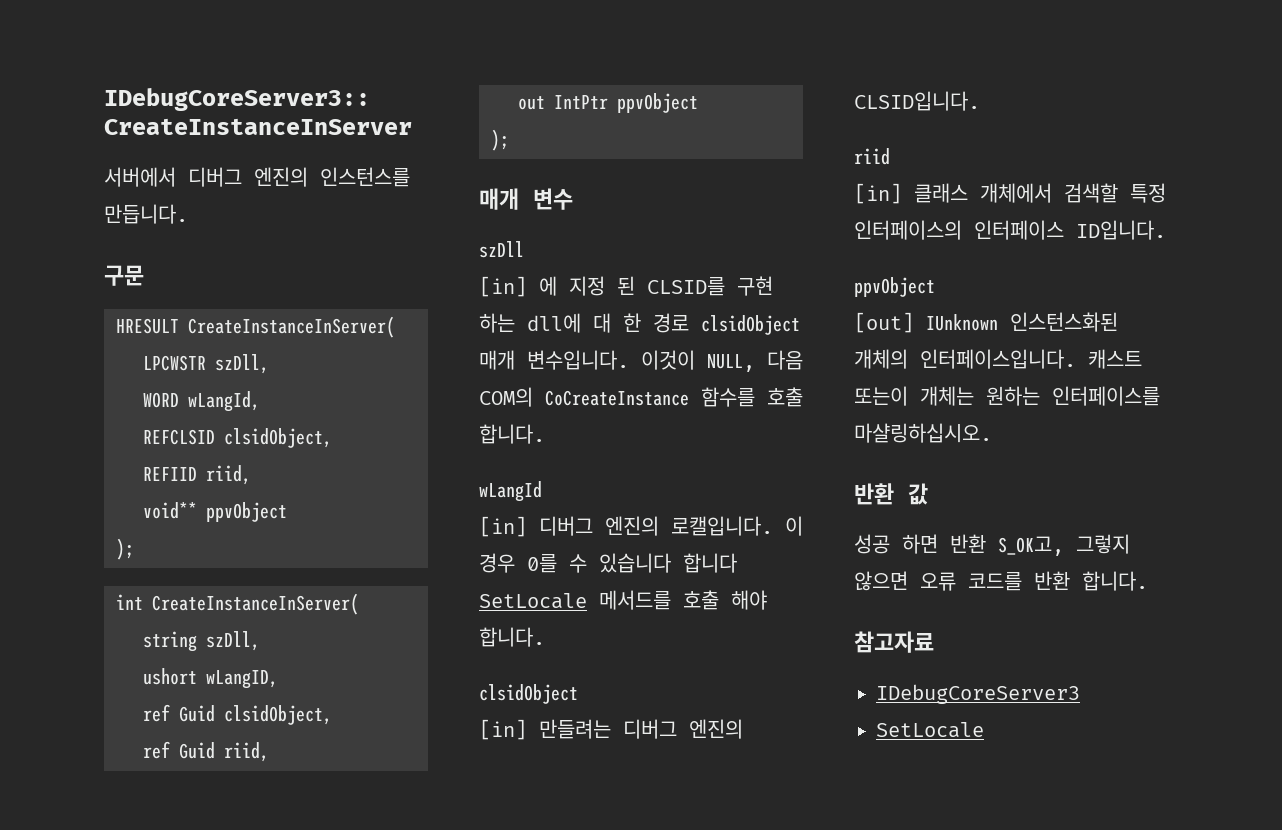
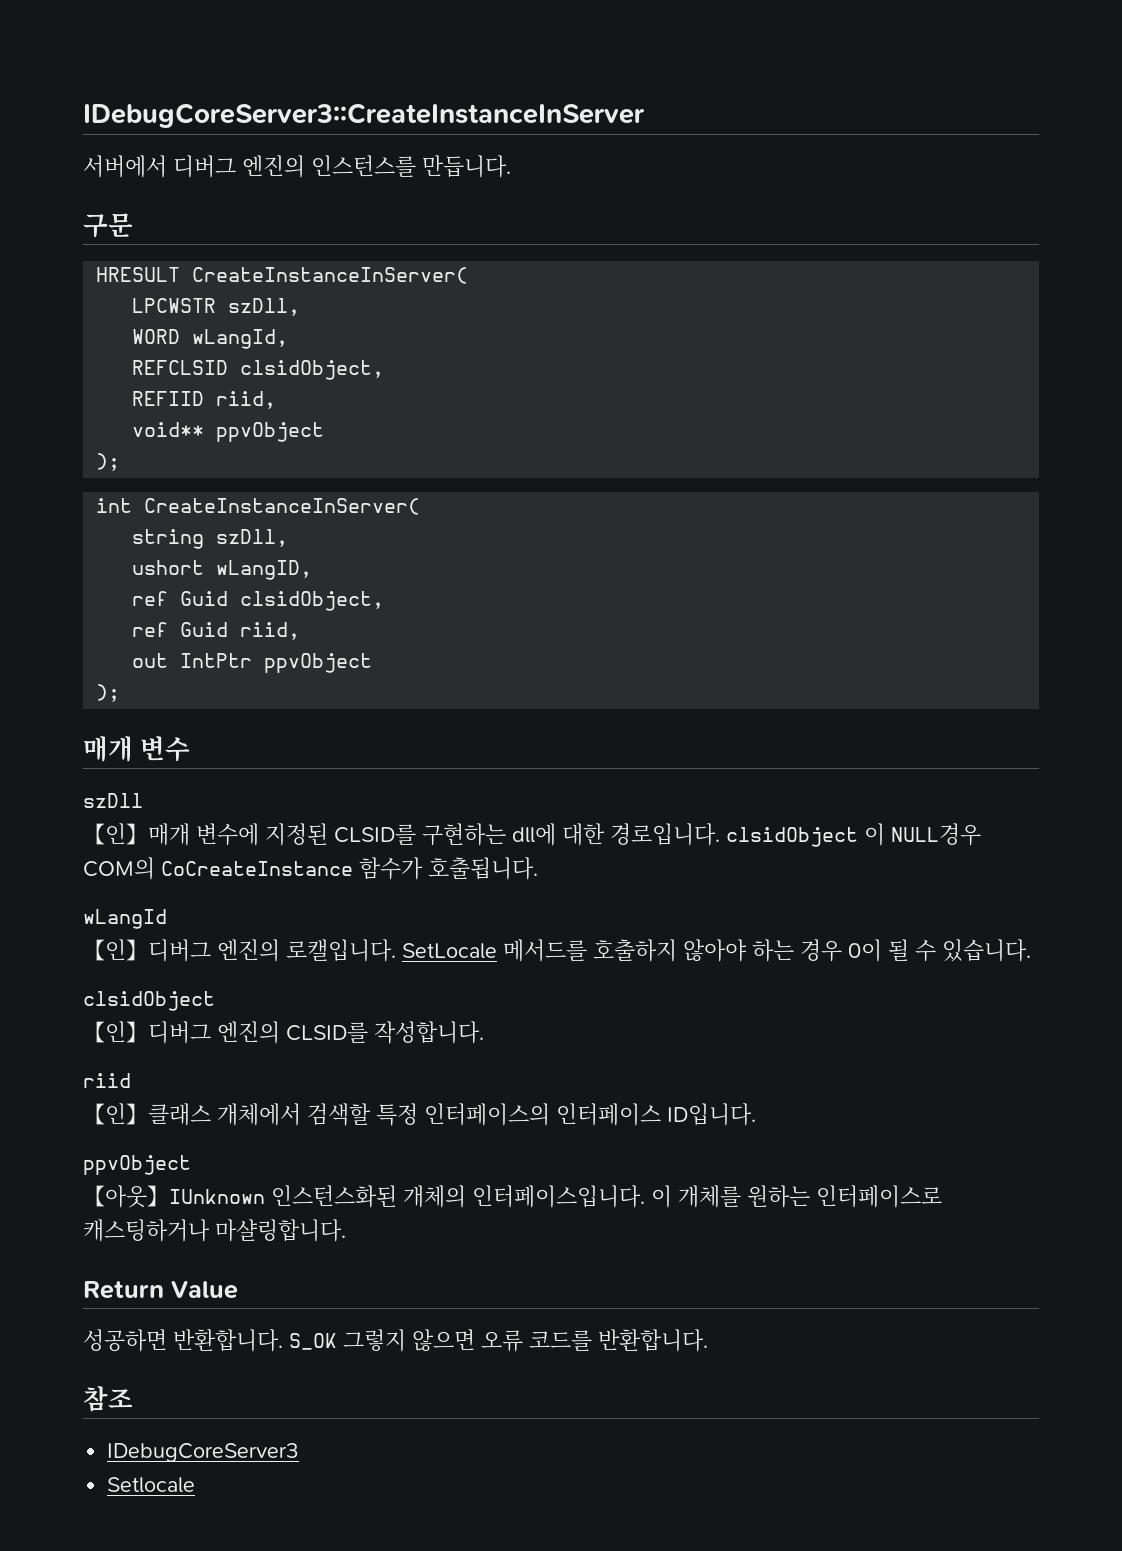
[479,276,773,297] [479,313,800,335] [479,350,803,372] [479,387,803,407] [479,424,545,444] [in] 에 지정 된 CLSID를 구현 하는 dll에 대 한 경로 clsidObject 매개 변수입니다. 이것이 NULL, 다음 COM의 CoCreateInstance 함수를 호출 합니다. -> [83,823,981,847] [83,857,538,880] 【인】매개 변수에 지정된 CLSID를 구현하는 dll에 대한 경로입니다. clsidObject 이 NULL경우 COM의 CoCreateInstance 함수가 호출됩니다.
[479,516,527,537] [in] -> [83,939,148,961] 【인】
[785,516,803,536] [479,553,737,573] [479,590,767,610] [479,627,545,647] [479,684,578,704] [479,719,743,740] [854,91,980,111] 이 경우 0를 수 있습니다 합니다 SetLocale 메서드를 호출 해야 합니다. // clsidObject // [in] 만들려는 디버그 엔진의 CLSID입니다. -> [402,939,1031,962] [83,991,215,1011] [83,1021,484,1044] SetLocale 메서드를 호출하지 않아야 하는 경우 0이 될 수 있습니다. // clsidObject // 【인】디버그 엔진의 CLSID를 작성합니다.
[854,183,902,204] [in] -> [83,1103,148,1125] 【인】
[854,312,914,333] [out] -> [83,1185,169,1208] 【아웃】
[1088,349,1142,369] [854,386,1160,406] [854,423,992,443] [854,483,928,505] [854,534,1064,556] 캐스트 또는이 개체는 원하는 인터페이스를 마샬링하십시오. // 반환 값 // 성공 하면 반환 S_OK고, -> [651,1185,942,1208] [83,1219,346,1242] [83,1281,238,1299] [83,1329,337,1352] 이 개체를 원하는 인터페이스로 캐스팅하거나 마샬링합니다. // Return Value // 성공하면 반환합니다. S_OK
[1034,571,1148,591] [854,631,934,653] 반환 합니다. // 참고자료 -> [598,1329,708,1352] [83,1386,133,1412] 반환합니다. // 참조
[876,722,984,738] SetLocale -> [107,1477,196,1493] Setlocale

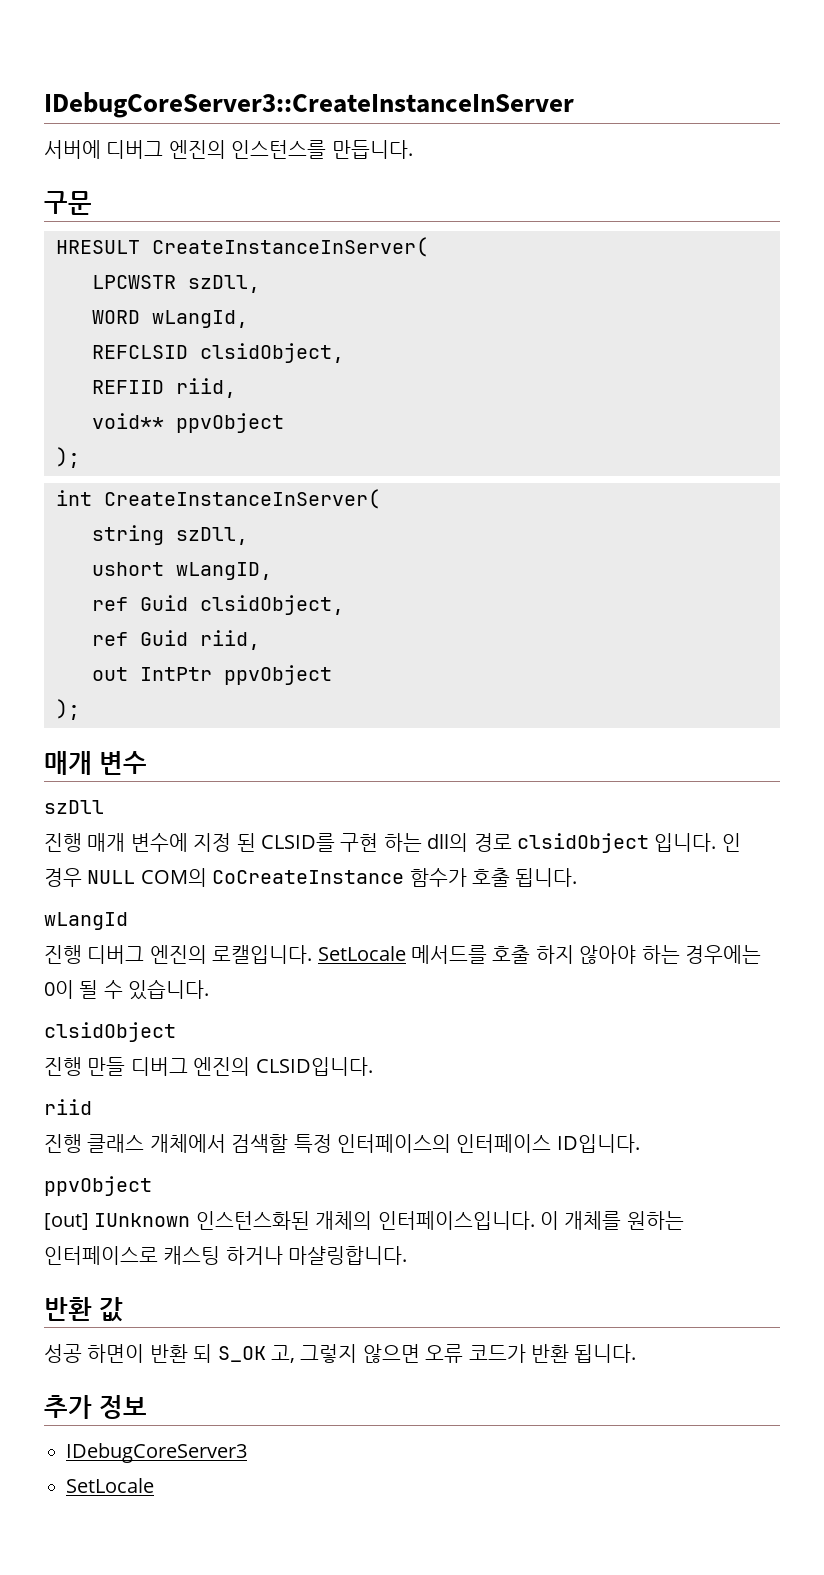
[83,155,167,178] 서버에서 -> [44,140,101,159] 서버에
[83,823,981,847] 【인】매개 변수에 지정된 CLSID를 구현하는 dll에 대한 경로입니다. clsidObject 이 NULL경우 -> [44,833,741,853] [44,868,136,887] 진행 매개 변수에 지정 된 CLSID를 구현 하는 dll의 경로 clsidObject 입니다. 인 경우 NULL
[428,857,538,880] 호출됩니다. -> [472,868,578,887] 호출 됩니다.
[83,939,148,961] 【인】 -> [44,945,82,964] 진행
[593,939,677,962] 호출하지 -> [492,945,574,964] 호출 하지
[800,939,842,962] 경우 -> [684,945,761,964] 경우에는
[83,1021,484,1044] 【인】디버그 엔진의 CLSID를 작성합니다. -> [44,1057,373,1076] 진행 만들 디버그 엔진의 CLSID입니다.
[83,1103,148,1125] 【인】 -> [44,1134,82,1153] 진행
[83,1185,169,1208] 【아웃】 -> [44,1213,89,1230] [out]
[83,1219,210,1242] 캐스팅하거나 -> [163,1246,283,1265] 캐스팅 하거나
[83,1281,238,1299] [83,1329,708,1352] [83,1386,133,1412] Return Value // 성공하면 반환합니다. S_OK 그렇지 않으면 오류 코드를 반환합니다. // 참조 -> [44,1297,123,1322] [44,1344,637,1363] [44,1395,147,1419] 반환 값 // 성공 하면이 반환 되 S_OK 고, 그렇지 않으면 오류 코드가 반환 됩니다. // 추가 정보
[107,1477,196,1493] Setlocale -> [66,1478,154,1493] SetLocale

